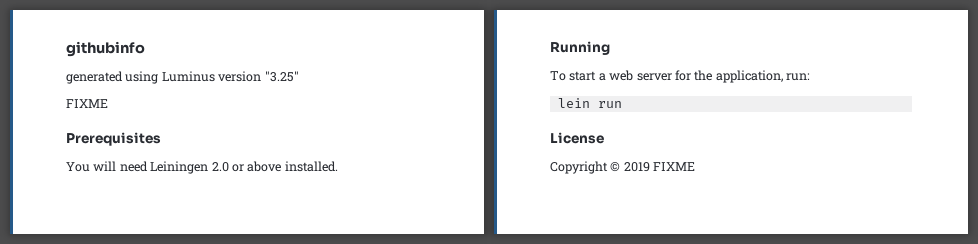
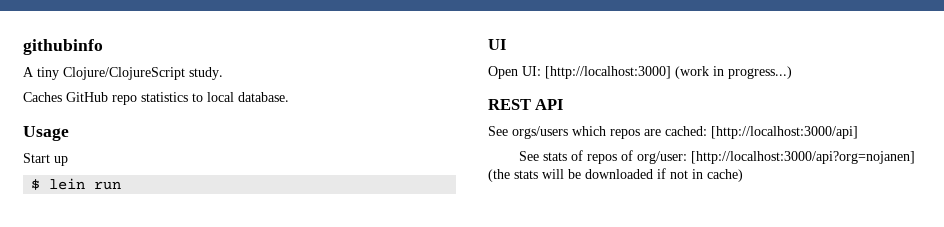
[66,71,299,84] [66,99,108,108] [66,132,161,146] [66,161,338,174] [550,41,610,55] [550,70,810,83] [557,98,622,108] [550,132,604,144] [550,161,696,174] generated using Luminus version "3.25" // FIXME // Prerequisites // You will need Leiningen 2.0 or above installed. // Running // To start a web server for the application, run: // lein run // License // Copyright © 2019 FIXME -> [23,67,223,80] [23,92,289,105] [23,126,69,141] [23,153,68,166] [31,178,122,190] [488,39,506,50] [488,66,792,79] [488,99,564,110] [488,126,858,139] [519,150,916,164] [488,168,743,182] A tiny Clojure/ClojureScript study. // Caches GitHub repo statistics to local database. // Usage // Start up // $ lein run // UI // Open UI: [http://localhost:3000] (work in progress...) // REST API // See orgs/users which repos are cached: [http://localhost:3000/api] // See stats of repos of org/user: [http://localhost:3000/api?org=nojanen] (the stats will be downloaded if not in cache)

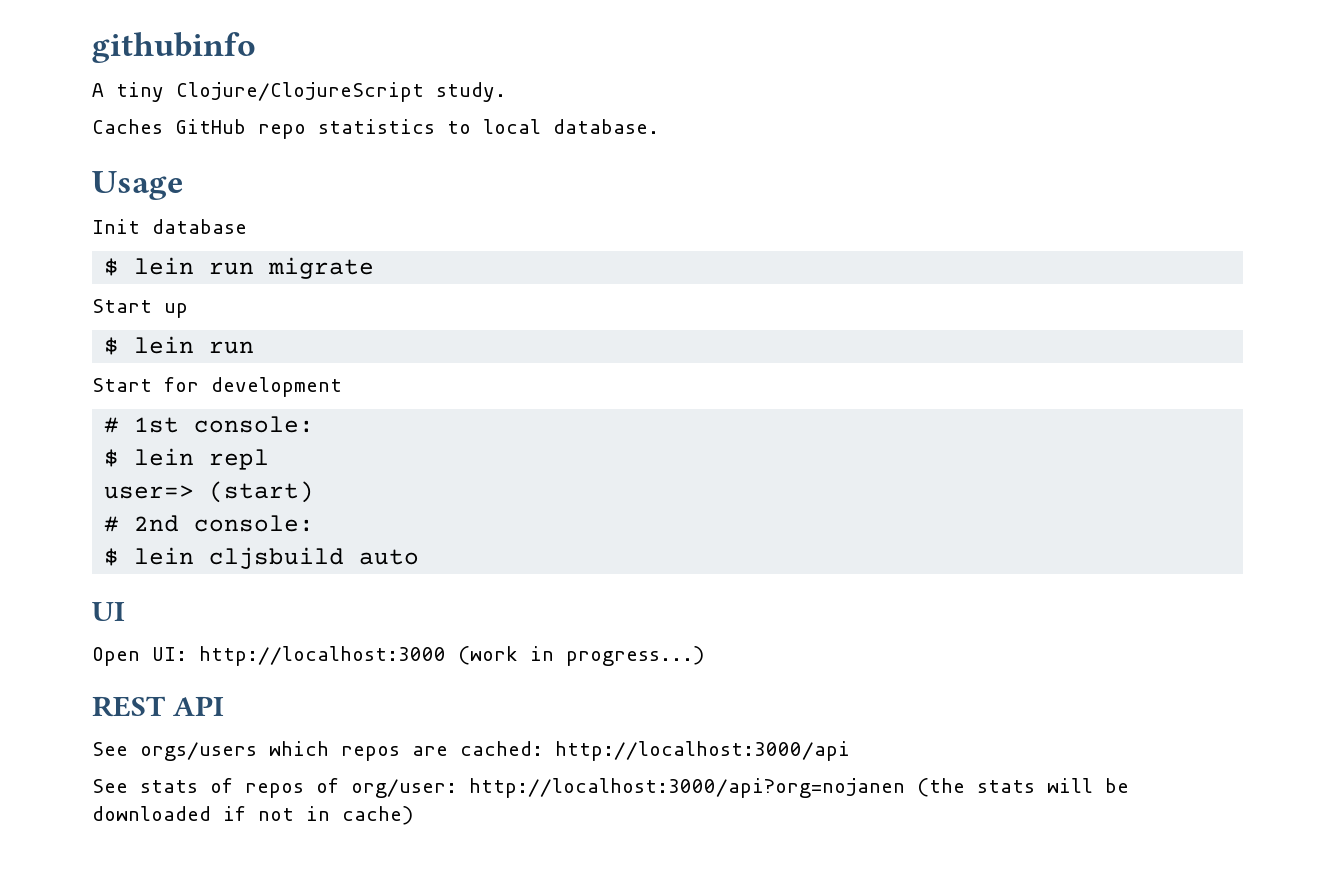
(69, 133) none -> [92,219,247,234] [104,257,375,279] // Init database // $ lein run migrate
(122, 185) none -> [92,377,342,397] [104,416,315,433] [104,448,270,470] [104,481,315,503] [104,515,315,532] [104,547,420,569] // Start for development // # 1st console: // $ lein repl // user=> (start) // # 2nd console: // $ lein cljsbuild auto
[545,66,671,79] [http://localhost:3000] -> [199,646,446,666] http://localhost:3000
[711,126,858,139] [http://localhost:3000/api] -> [555,741,850,761] http://localhost:3000/api
[691,151,916,164] [http://localhost:3000/api?org=nojanen] -> [469,778,905,798] http://localhost:3000/api?org=nojanen

